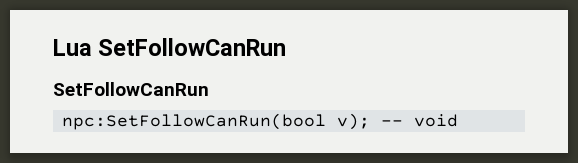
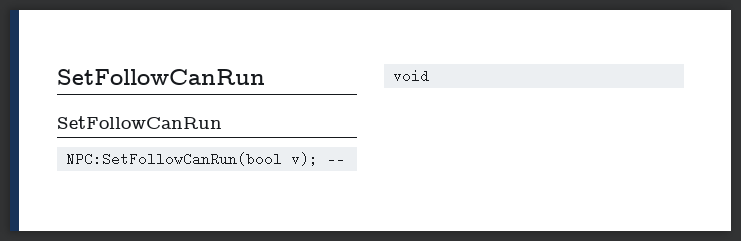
[53,39,92,56] Lua -> (57, 77) none
[62,113,326,130] npc:SetFollowCanRun(bool -> [65,152,282,166] NPC:SetFollowCanRun(bool

